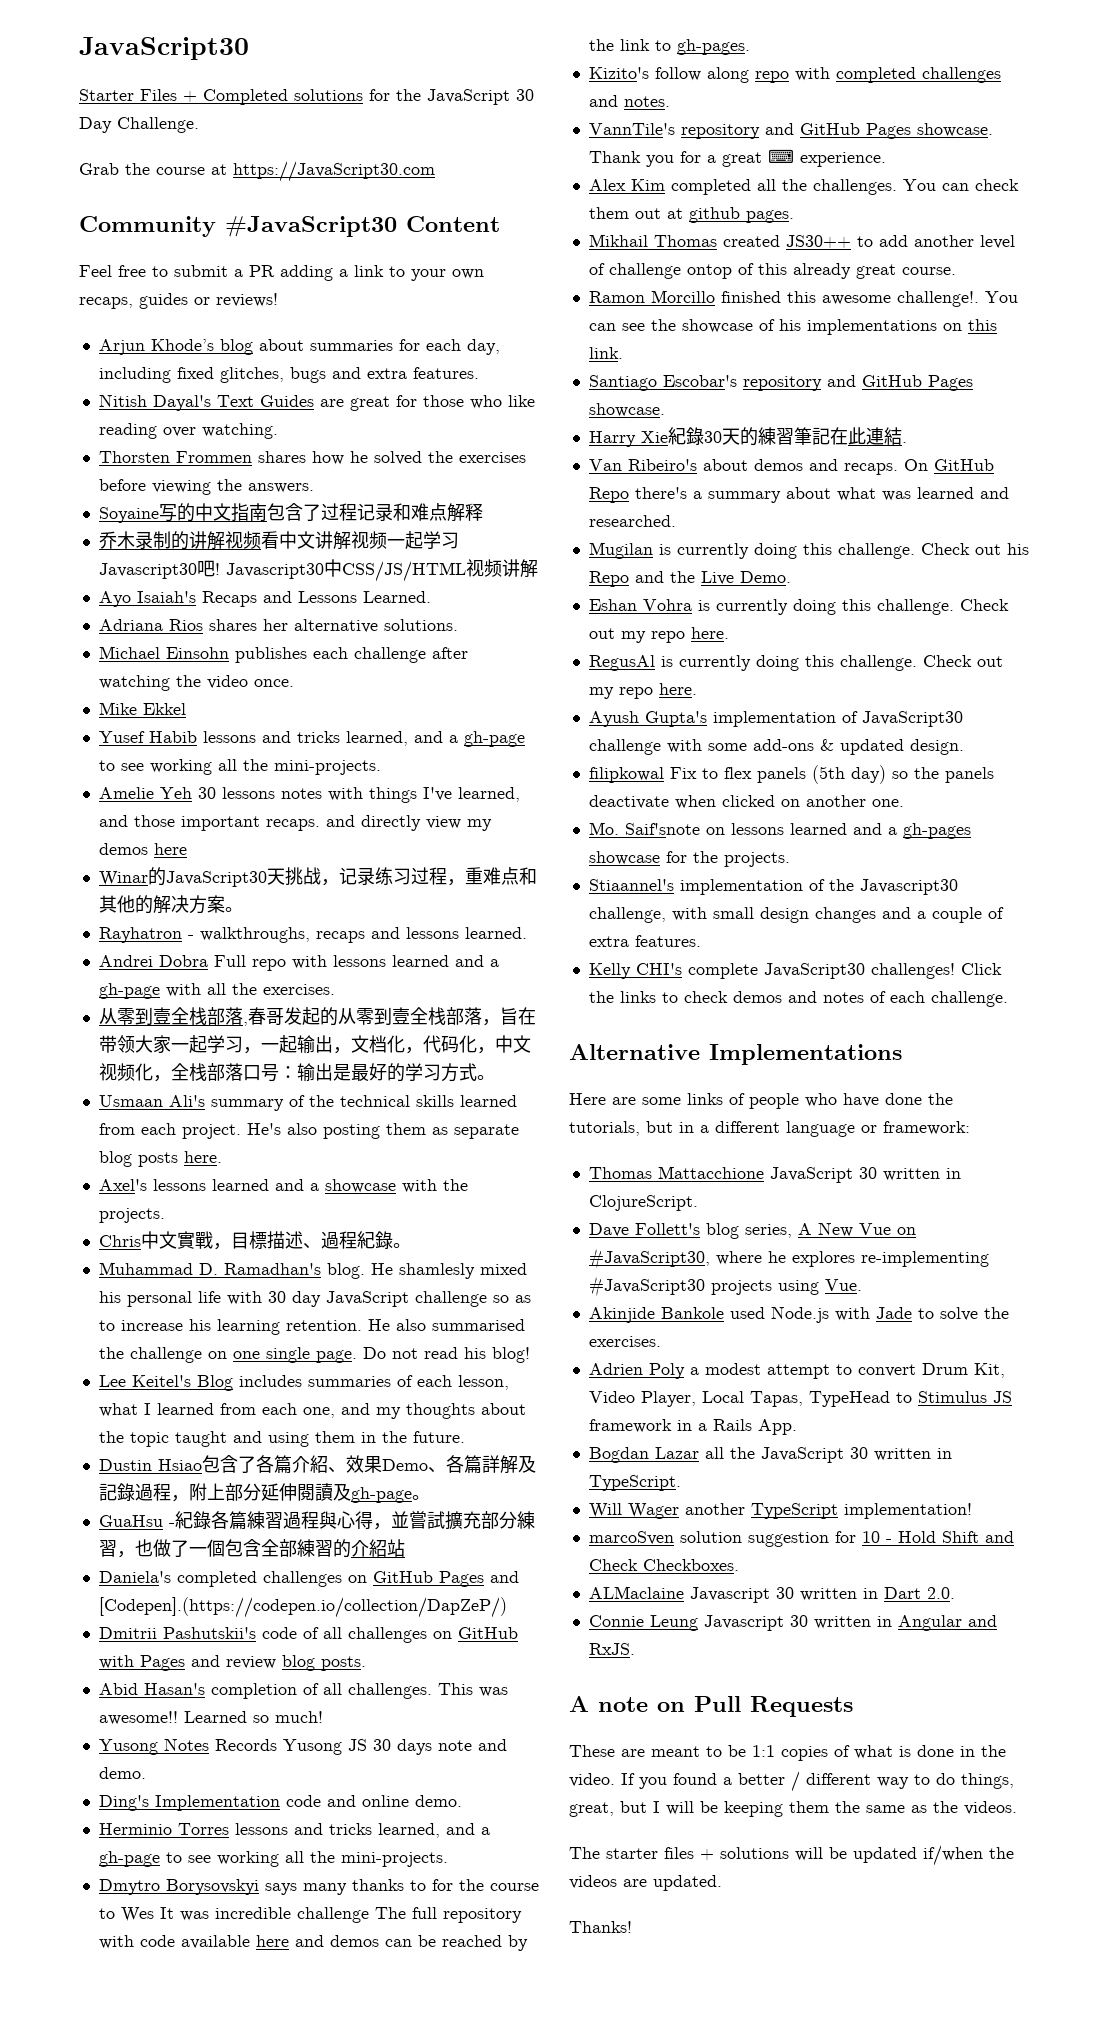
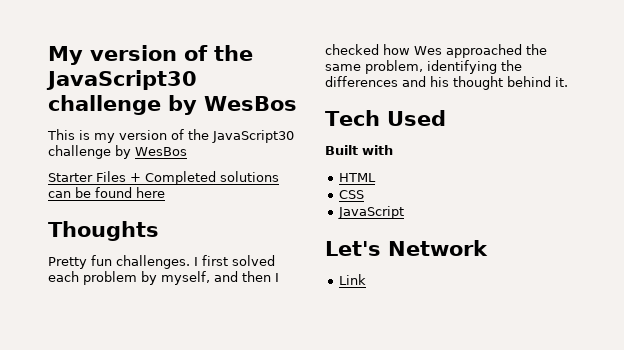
[79,37,249,60] JavaScript30 -> [48,45,253,65] [46,70,197,90] [48,95,297,115] [47,129,294,143] [48,145,187,159] My version of the JavaScript30 challenge by WesBos // This is my version of the JavaScript30 challenge by WesBos
[369,89,534,105] [79,117,199,133] [79,161,435,182] [79,216,500,237] [79,265,484,281] [79,293,278,309] [98,339,500,355] [98,367,479,383] [98,394,535,411] [98,423,278,439] [98,451,526,465] [98,479,314,495] [98,503,483,523] [98,531,459,550] [98,559,538,582] [98,591,431,607] [98,619,458,633] [98,646,468,663] [98,675,294,691] [98,702,186,715] [98,731,525,747] [98,759,381,775] [98,787,520,803] [98,815,492,831] [98,843,187,855] [98,867,537,887] [98,895,243,914] [98,927,527,943] [98,955,499,971] [98,983,335,999] [98,1007,536,1026] [98,1035,531,1054] [98,1063,495,1082] [98,1095,517,1111] [98,1123,519,1139] [98,1151,222,1167] [98,1179,468,1193] [98,1208,165,1223] [98,1231,411,1250] [98,1262,527,1279] [98,1291,531,1307] [98,1319,525,1335] [98,1347,530,1363] [98,1375,509,1391] [98,1403,526,1419] [98,1431,465,1447] [98,1455,536,1474] [98,1483,430,1503] [98,1511,535,1530] [98,1539,405,1558] [98,1571,519,1587] [98,1597,507,1618] [98,1627,518,1643] [98,1655,366,1671] [98,1683,508,1699] [98,1711,323,1725] [98,1738,507,1755] [98,1767,146,1779] [98,1795,462,1811] [98,1823,490,1838] [98,1851,448,1867] [98,1879,539,1895] [98,1907,522,1923] [98,1935,528,1951] [588,39,750,55] [588,67,1001,83] [588,95,670,107] [588,123,993,139] [588,149,886,167] [588,179,1019,195] [588,207,794,223] [588,234,1015,249] [588,263,956,279] [588,290,1018,307] [588,319,997,335] [588,347,623,359] [588,375,973,391] [588,403,665,417] [588,427,907,447] [588,459,994,475] [588,487,1009,503] [588,515,676,527] [588,542,1029,559] [588,571,791,587] [588,599,1009,615] [588,627,729,643] [588,655,1003,671] [588,683,697,699] [588,711,963,727] [588,739,964,755] [588,765,994,784] [588,795,904,809] [588,822,971,839] [588,851,790,867] [588,879,958,895] [588,907,1004,923] [588,935,701,947] [588,963,1002,979] [588,991,1008,1007] [569,1044,902,1065] [569,1093,953,1109] [569,1121,970,1137] [588,1166,961,1183] [588,1195,698,1211] [588,1222,916,1239] [588,1248,989,1269] [588,1276,862,1297] [588,1306,1009,1323] [588,1336,661,1347] [588,1363,1005,1379] [588,1391,1012,1407] [588,1419,797,1435] [588,1447,952,1463] [588,1475,681,1491] [588,1503,972,1519] [588,1531,1014,1547] [588,1559,739,1571] [588,1586,955,1603] [588,1615,997,1631] [588,1643,635,1655] [569,1696,853,1717] [569,1745,1006,1761] [569,1771,1014,1792] [569,1801,1017,1817] [569,1845,1014,1866] [569,1875,722,1891] [569,1921,632,1933] for the JavaScript 30 Day Challenge. // Grab the course at https://JavaScript30.com // Community #JavaScript30 Content // Feel free to submit a PR adding a link to your own recaps, guides or reviews! // Arjun Khode’s blog about summaries for each day, including fixed glitches, bugs and extra features. // Nitish Dayal's Text Guides are great for those who like reading over watching. // Thorsten Frommen shares how he solved the exercises before viewing the answers. // Soyaine写的中文指南包含了过程记录和难点解释 // 乔木录制的讲解视频看中文讲解视频一起学习Javascript30吧! Javascript30中CSS/JS/HTML视频讲解 // Ayo Isaiah's Recaps and Lessons Learned. // Adriana Rios shares her alternative solutions. // Michael Einsohn publishes each challenge after watching the video once. // Mike Ekkel // Yusef Habib lessons and tricks learned, and a gh-page to see working all the mini-projects. // Amelie Yeh 30 lessons notes with things I've learned, and those important recaps. and directly view my demos here // Winar的JavaScript30天挑战，记录练习过程，重难点和其他的解决方案。 // Rayhatron - walkthroughs, recaps and lessons learned. // Andrei Dobra Full repo with lessons learned and a gh-page with all the exercises. // 从零到壹全栈部落,春哥发起的从零到壹全栈部落，旨在带领大家一起学习，一起输出，文档化，代码化，中文视频化，全栈部落口号：输出是最好的学习方式。 // Usmaan Ali's summary of the technical skills learned from each project. He's also posting them as separate blog posts here. // Axel's lessons learned and a showcase with the projects. // Chris中文實戰，目標描述、過程紀錄。 // Muhammad D. Ramadhan's blog. He shamlesly mixed his personal life with 30 day JavaScript challenge so as to increase his learning retention. He also summarised the challenge on one single page. Do not read his blog! // Lee Keitel's Blog includes summaries of each lesson, what I learned from each one, and my thoughts about the topic taught and using them in the future. // Dustin Hsiao包含了各篇介紹、效果Demo、各篇詳解及記錄過程，附上部分延伸閱讀及gh-page。 // GuaHsu -紀錄各篇練習過程與心得，並嘗試擴充部分練習，也做了一個包含全部練習的介紹站 // Daniela's completed challenges on GitHub Pages and [Codepen].(https://codepen.io/collection/DapZeP/) // Dmitrii Pashutskii's code of all challenges on GitHub with Pages and review blog posts. // Abid Hasan's completion of all challenges. This was awesome!! Learned so much! // Yusong Notes Records Yusong JS 30 days note and demo. // Ding's Implementation code and online demo. // Herminio Torres lessons and tricks learned, and a gh-page to see working all the mini-projects. // Dmytro Borysovskyi says many thanks to for the course to Wes It was incredible challenge The full repository with code available here and demos can be reached by the link to gh-pages. // Kizito's follow along repo with completed challenges and notes. // VannTile's repository and GitHub Pages showcase. Thank you for a great ⌨ experience. // Alex Kim completed all the challenges. You can check them out at github pages. // Mikhail Thomas created JS30++ to add another level of challenge ontop of this already great course. // Ramon Morcillo finished this awesome challenge!. You can see the showcase of his implementations on this link. // Santiago Escobar's repository and GitHub Pages showcase. // Harry Xie紀錄30天的練習筆記在此連結. // Van Ribeiro's about demos and recaps. On GitHub Repo there's a summary about what was learned and researched. // Mugilan is currently doing this challenge. Check out his Repo and the Live Demo. // Eshan Vohra is currently doing this challenge. Check out my repo here. // RegusAl is currently doing this challenge. Check out my repo here. // Ayush Gupta's implementation of JavaScript30 challenge with some add-ons & updated design. // filipkowal Fix to flex panels (5th day) so the panels deactivate when clicked on another one. // Mo. Saif'snote on lessons learned and a gh-pages showcase for the projects. // Stiaannel's implementation of the Javascript30 challenge, with small design changes and a couple of extra features. // Kelly CHI's complete JavaScript30 challenges! Click the links to check demos and notes of each challenge. // Alternative Implementations // Here are some links of people who have done the tutorials, but in a different language or framework: // Thomas Mattacchione JavaScript 30 written in ClojureScript. // Dave Follett's blog series, A New Vue on #JavaScript30, where he explores re-implementing #JavaScript30 projects using Vue. // Akinjide Bankole used Node.js with Jade to solve the exercises. // Adrien Poly a modest attempt to convert Drum Kit, Video Player, Local Tapas, TypeHead to Stimulus JS framework in a Rails App. // Bogdan Lazar all the JavaScript 30 written in TypeScript. // Will Wager another TypeScript implementation! // marcoSven solution suggestion for 10 - Hold Shift and Check Checkboxes. // ALMaclaine Javascript 30 written in Dart 2.0. // Connie Leung Javascript 30 written in Angular and RxJS. // A note on Pull Requests // These are meant to be 1:1 copies of what is done in the video. If you found a better / different way to do things, great, but I will be keeping them the same as the videos. // The starter files + solutions will be updated if/when the videos are updated. // Thanks! -> [48,187,165,198] [48,221,159,241] [48,255,275,269] [48,271,279,285] [325,44,547,58] [325,60,522,74] [325,76,568,90] [325,110,446,126] [325,145,393,155] [339,173,377,182] [339,190,365,199] [338,206,405,219] [325,240,488,256] [339,274,367,285] can be found here // Thoughts // Pretty fun challenges. I first solved each problem by myself, and then I checked how Wes approached the same problem, identifying the differences and his thought behind it. // Tech Used // Built with // HTML // CSS // JavaScript // Let's Network // Link

